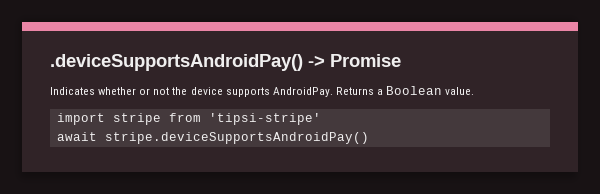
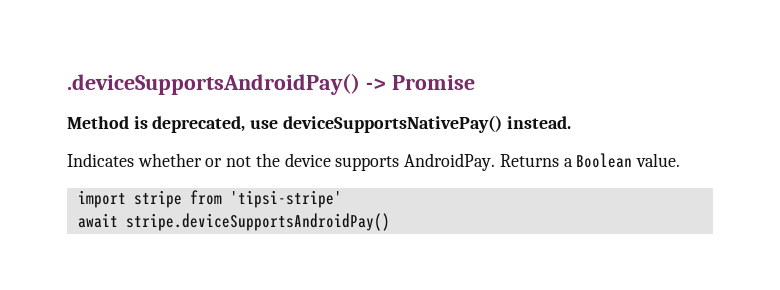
(401, 60) none -> [67,115,571,133] // Method is deprecated, use deviceSupportsNativePay() instead.

